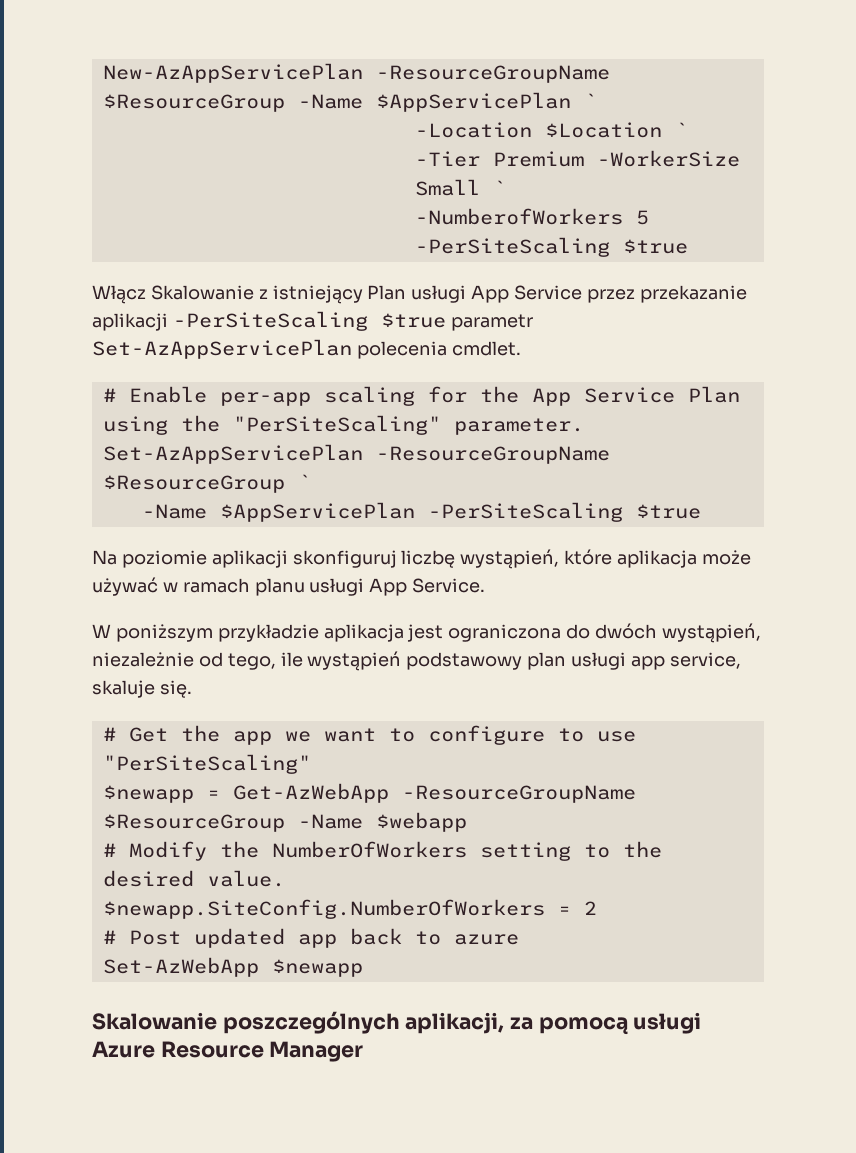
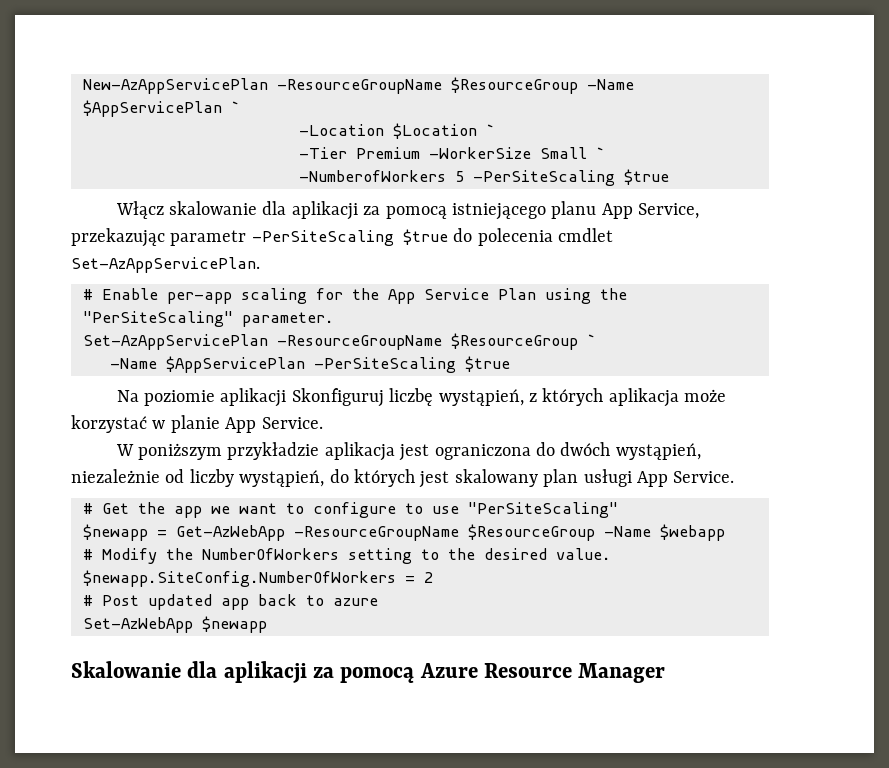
[150,285,747,304] [92,311,533,331] [92,339,521,359] Skalowanie z istniejący Plan usługi App Service przez przekazanie aplikacji -PerSiteScaling $true parametr Set-AzAppServicePlan polecenia cmdlet. -> [168,201,700,220] [71,228,613,247] [71,257,260,273] skalowanie dla aplikacji za pomocą istniejącego planu App Service, przekazując parametr -PerSiteScaling $true do polecenia cmdlet Set-AzAppServicePlan.
[292,550,397,568] skonfiguruj -> [291,388,384,407] Skonfiguruj
[564,549,751,568] [92,577,365,596] które aplikacja może używać w ramach planu usługi -> [528,388,727,407] [71,415,220,433] z których aplikacja może korzystać w planie
[227,651,741,671] [92,680,192,698] tego, ile wystąpień podstawowy plan usługi app service, skaluje się. -> [189,469,735,488] liczby wystąpień, do których jest skalowany plan usługi App Service.
[222,1011,702,1035] poszczególnych aplikacji, za pomocą usługi -> [187,661,415,683] dla aplikacji za pomocą

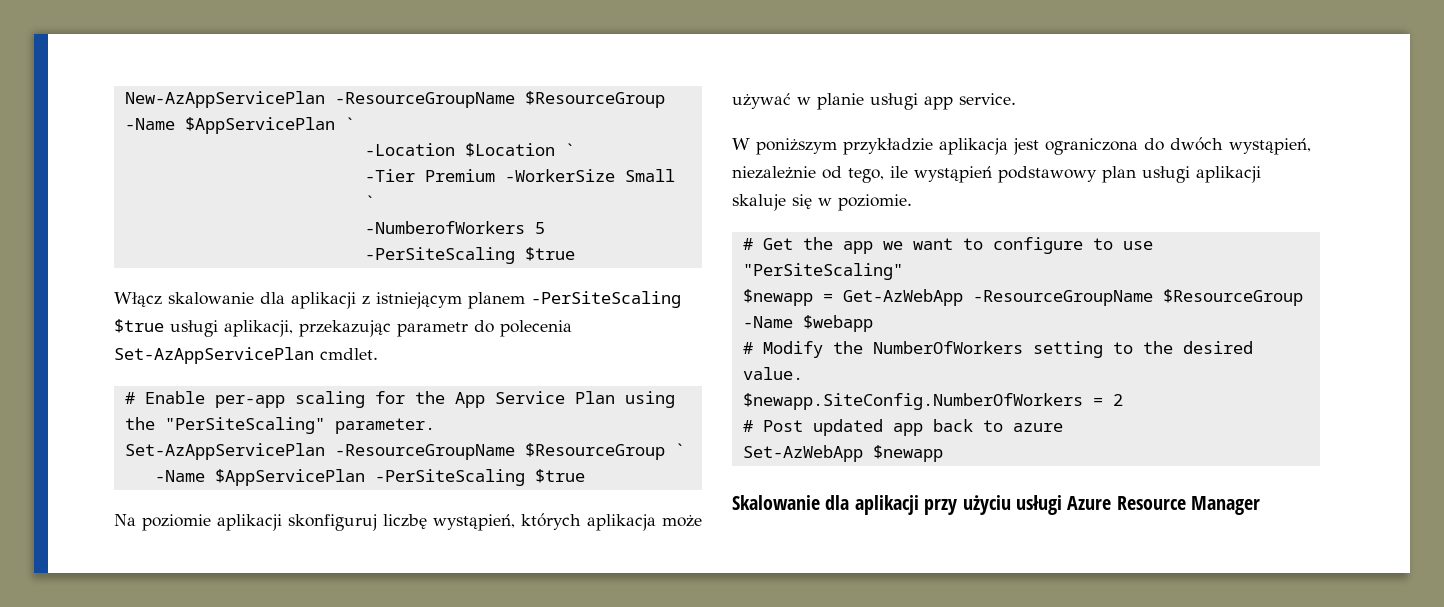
[363,201,700,220] [71,228,613,247] [71,257,260,273] za pomocą istniejącego planu App Service, przekazując parametr -PerSiteScaling $true do polecenia cmdlet Set-AzAppServicePlan. -> [362,291,681,309] [114,319,572,337] [114,347,378,364] z istniejącym planem -PerSiteScaling $true usługi aplikacji, przekazując parametr do polecenia Set-AzAppServicePlan cmdlet.
[291,388,384,407] Skonfiguruj -> [288,514,377,531] skonfiguruj
[528,393,537,402] z -> (515, 522) none
[71,415,147,433] korzystać -> [732,93,791,109] używać
[225,417,323,433] App Service. -> [870,93,1016,110] usługi app service.
[189,469,735,488] liczby wystąpień, do których jest skalowany plan usługi App Service. -> [848,166,1261,183] [732,194,912,211] tego, ile wystąpień podstawowy plan usługi aplikacji skaluje się w poziomie.
[313,667,415,683] za pomocą -> [924,495,1062,515] przy użyciu usługi

